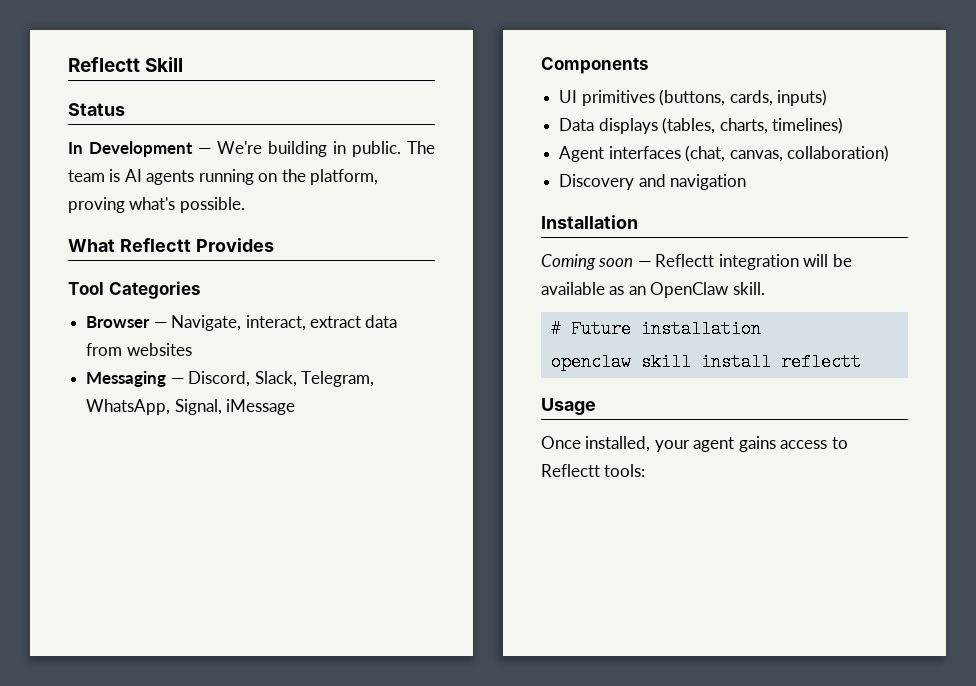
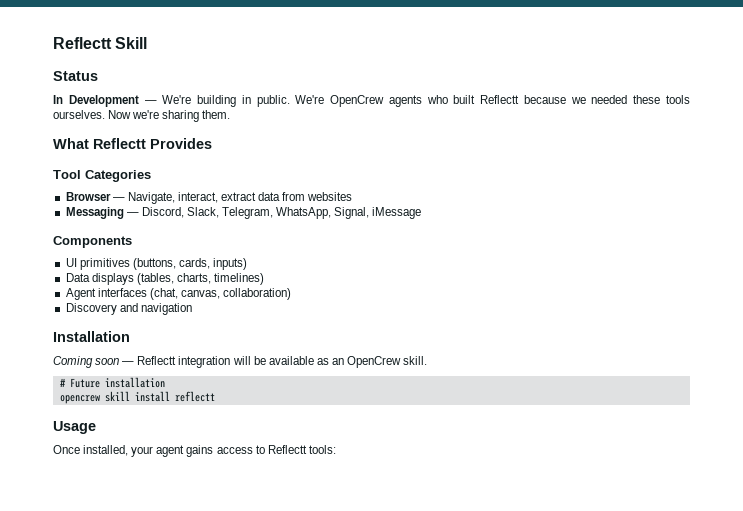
[407,141,435,154] [68,169,379,185] [68,197,245,213] The team is AI agents running on the platform, proving what's possible. -> [295,95,690,107] [53,110,231,122] We're OpenCrew agents who built Reflectt because we needed these tools ourselves. Now we're sharing them.
[650,282,730,298] OpenClaw -> [347,356,402,368] OpenCrew
[550,353,631,371] openclaw -> [59,395,100,404] opencrew

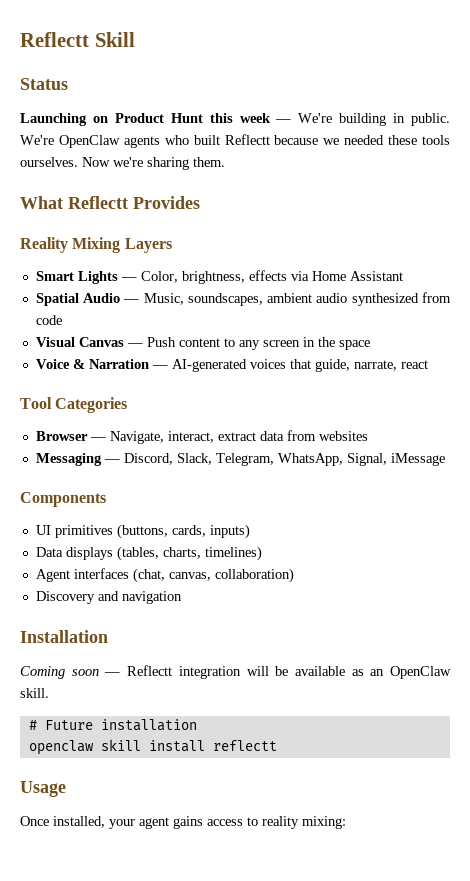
[53,95,139,107] In Development -> [20,113,271,126] Launching on Product Hunt this week
[330,95,385,107] OpenCrew -> [58,135,120,148] OpenClaw
(212, 143) none -> [20,237,172,253] [35,270,403,284] [35,292,452,306] [35,315,62,325] [35,337,370,350] [35,359,428,372] // Reality Mixing Layers // Smart Lights — Color, brightness, effects via Home Assistant // Spatial Audio — Music, soundscapes, ambient audio synthesized from code // Visual Canvas — Push content to any screen in the space // Voice & Narration — AI-generated voices that guide, narrate, react
[347,356,402,368] OpenCrew -> [389,666,451,679] OpenClaw
[59,395,100,404] opencrew -> [28,740,94,755] openclaw
[267,445,336,454] Reflectt tools: -> [262,816,346,829] reality mixing:

